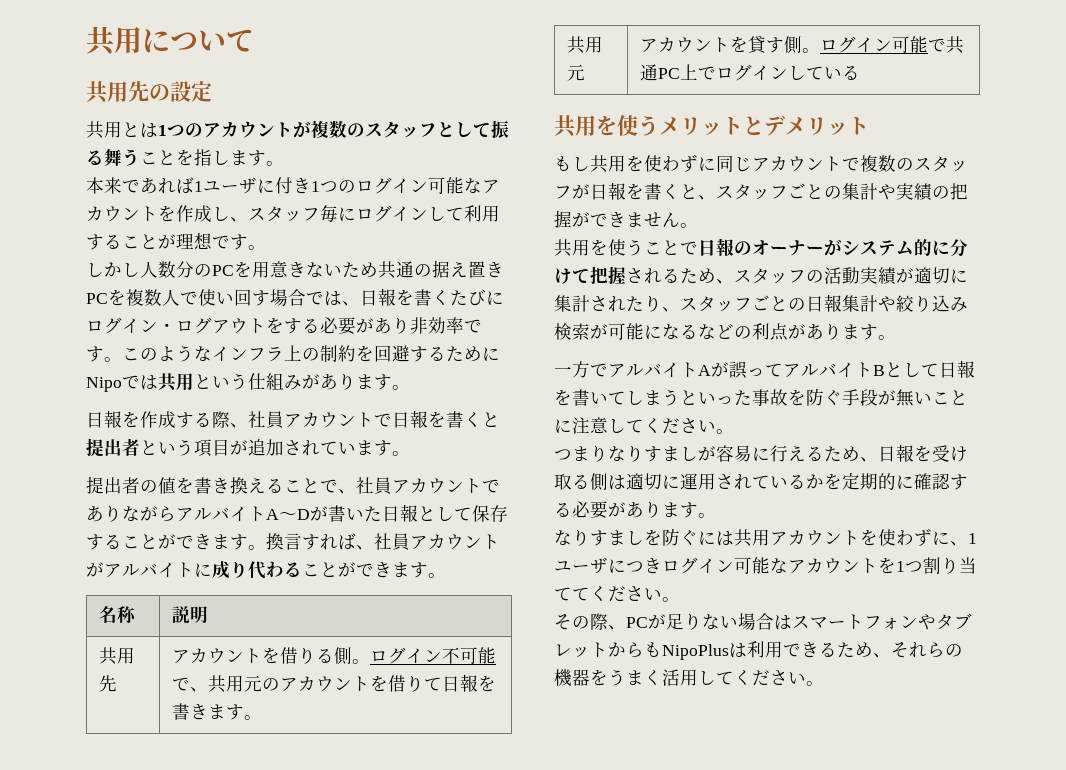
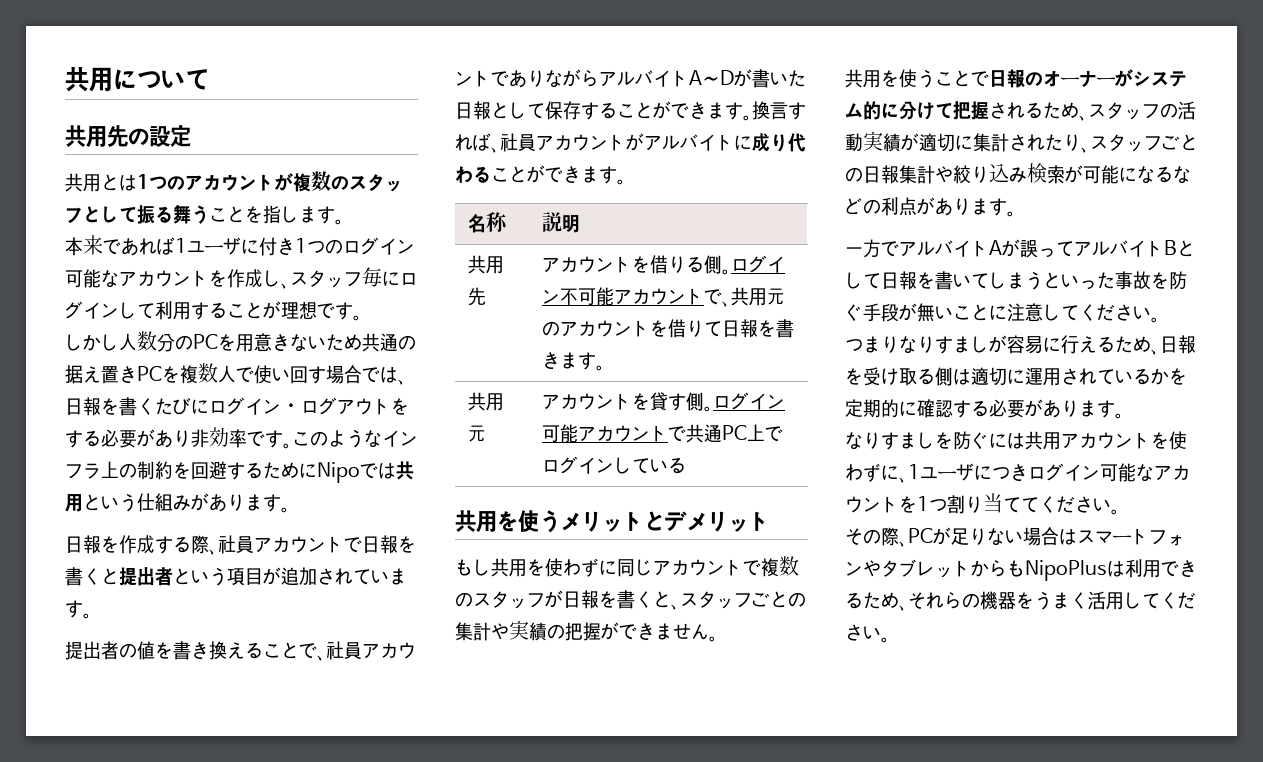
(497, 655) none -> [614,288,705,305] アカウント
(929, 44) none -> [578,425,669,442] アカウント

